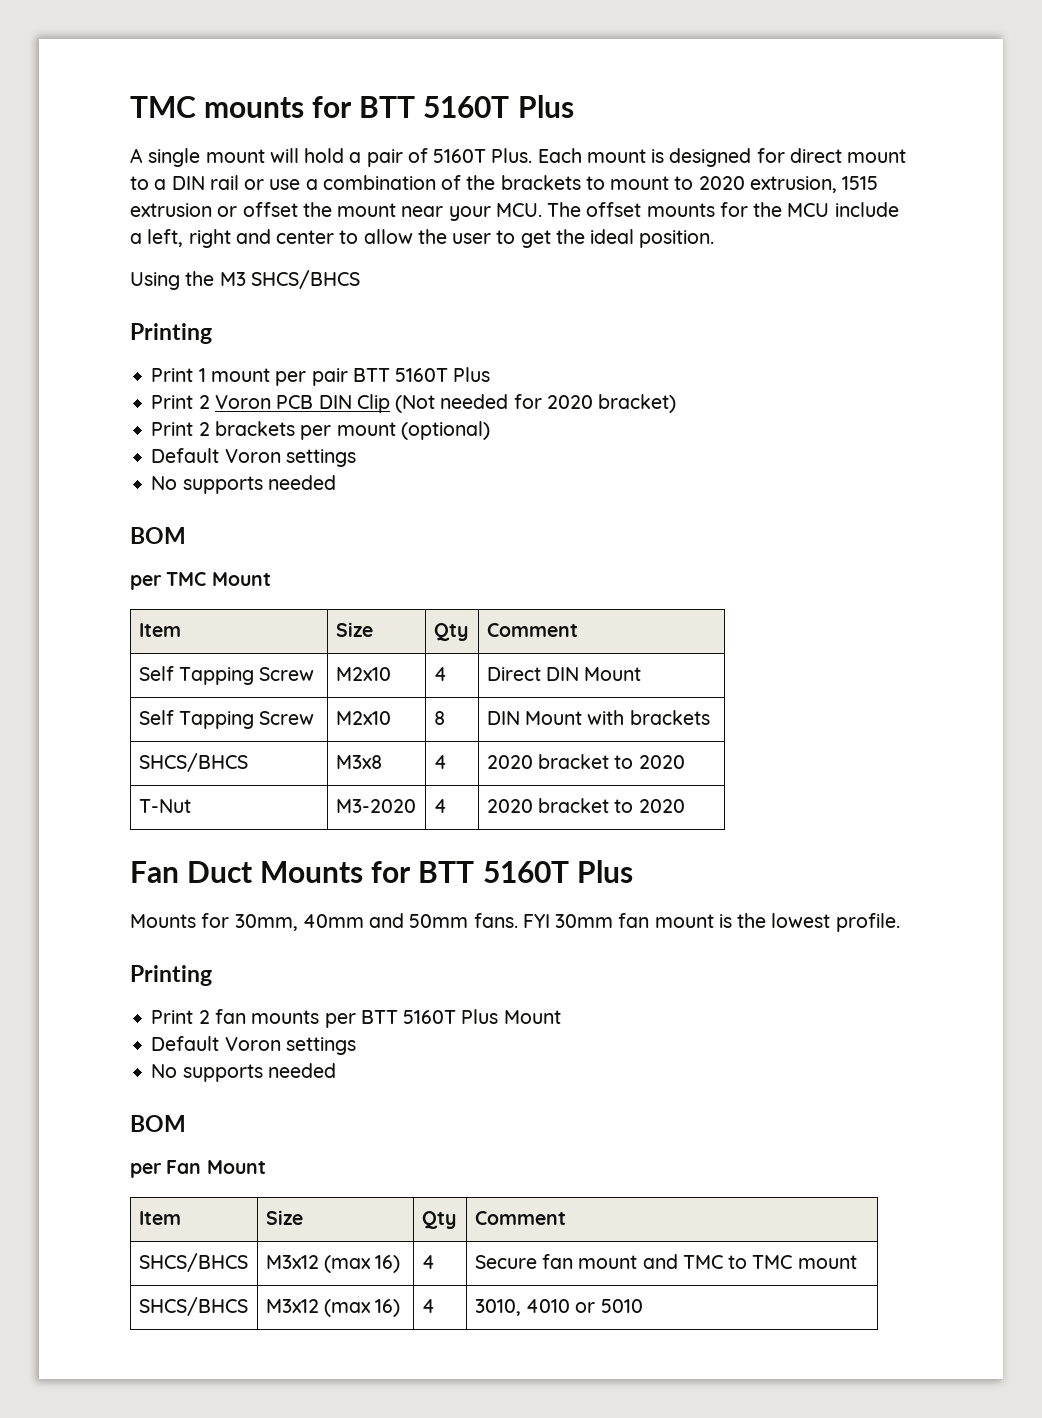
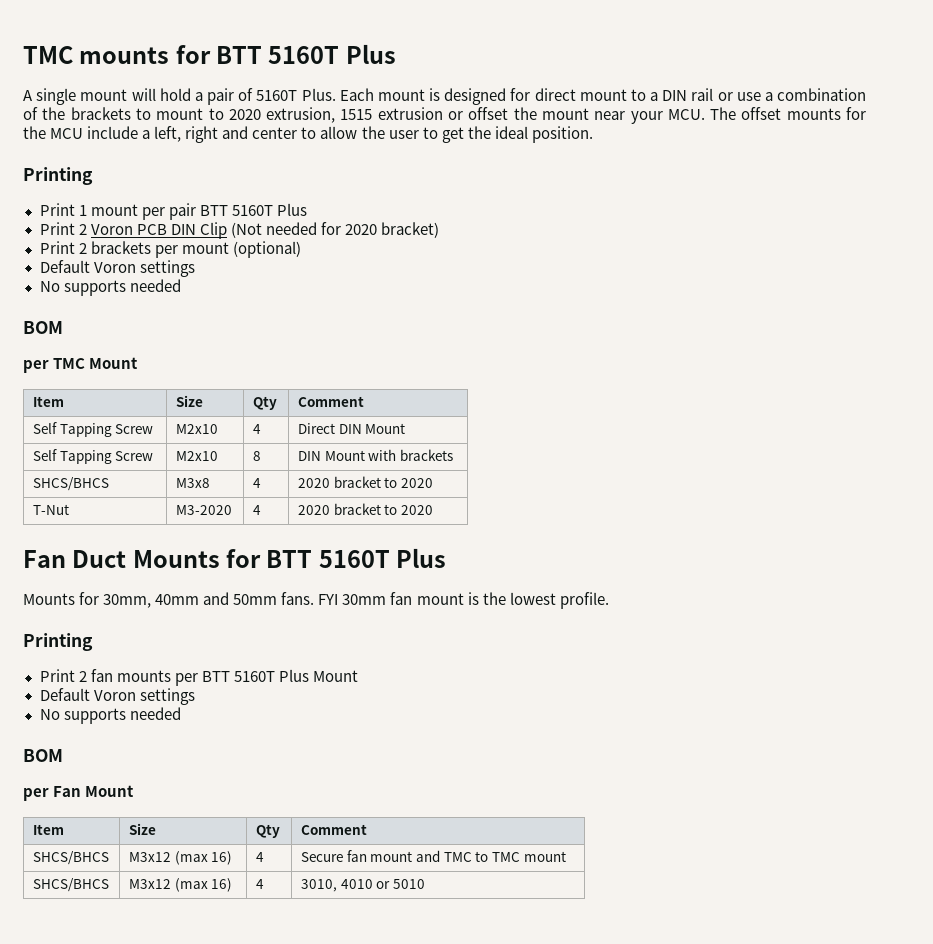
[130,270,360,290] // Using the M3 SHCS/BHCS -> (593, 134) none

